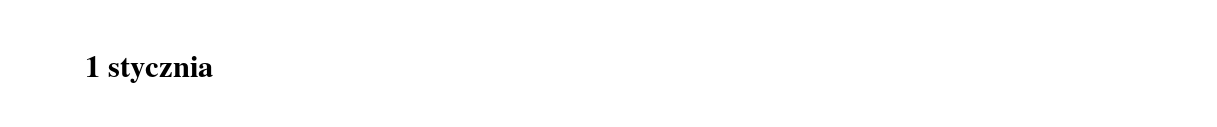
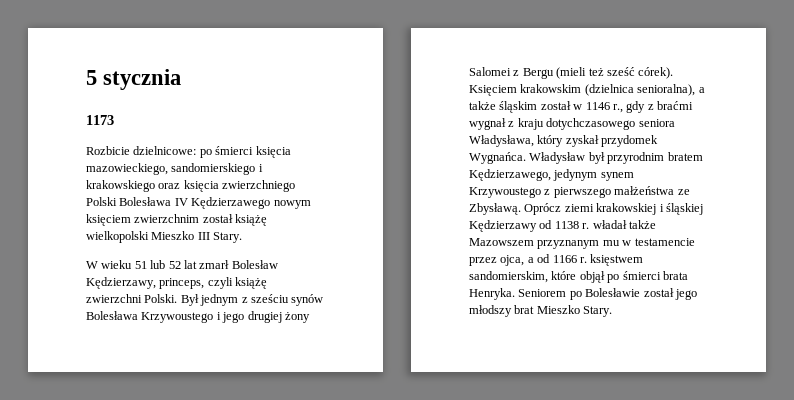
[85,56,100,77] 1 -> [86,70,97,85] 5
(214, 69) none -> [86,115,114,125] [86,146,291,158] [86,163,263,175] [86,180,296,192] [86,197,311,209] [86,214,268,226] [86,231,243,243] [86,260,278,269] [86,277,268,289] [86,294,324,306] [86,311,310,323] [469,67,674,79] [469,84,705,96] [469,101,693,113] [469,118,675,130] [469,135,659,147] [469,152,703,164] [469,169,634,181] [469,186,690,198] [469,203,703,215] [469,220,656,232] [469,238,695,249] [469,254,644,266] [469,271,688,283] [469,288,697,300] [469,305,613,317] // 1173 // Rozbicie dzielnicowe: po śmierci księcia mazowieckiego, sandomierskiego i krakowskiego oraz księcia zwierzchniego Polski Bolesława IV Kędzierzawego nowym księciem zwierzchnim został książę wielkopolski Mieszko III Stary. // W wieku 51 lub 52 lat zmarł Bolesław Kędzierzawy, princeps, czyli książę zwierzchni Polski. Był jednym z sześciu synów Bolesława Krzywoustego i jego drugiej żony Salomei z Bergu (mieli też sześć córek). Księciem krakowskim (dzielnica senioralna), a także śląskim został w 1146 r., gdy z braćmi wygnał z kraju dotychczasowego seniora Władysława, który zyskał przydomek Wygnańca. Władysław był przyrodnim bratem Kędzierzawego, jedynym synem Krzywoustego z pierwszego małżeństwa ze Zbysławą. Oprócz ziemi krakowskiej i śląskiej Kędzierzawy od 1138 r. władał także Mazowszem przyznanym mu w testamencie przez ojca, a od 1166 r. księstwem sandomierskim, które objął po śmierci brata Henryka. Seniorem po Bolesławie został jego młodszy brat Mieszko Stary.

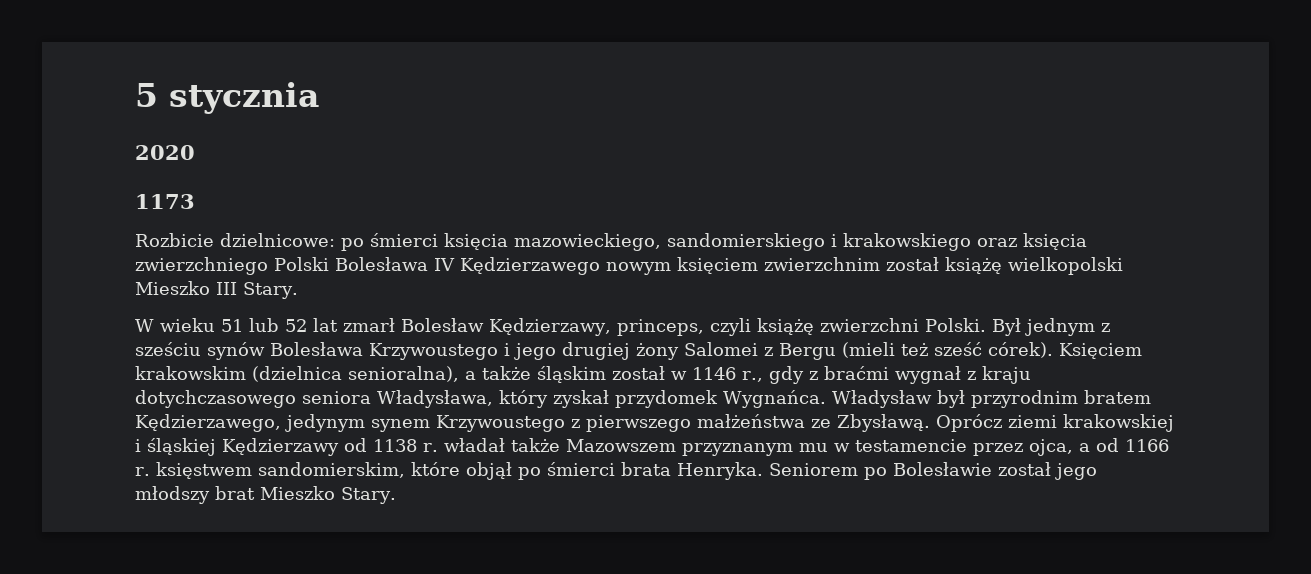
(182, 79) none -> [135,145,195,160] // 2020

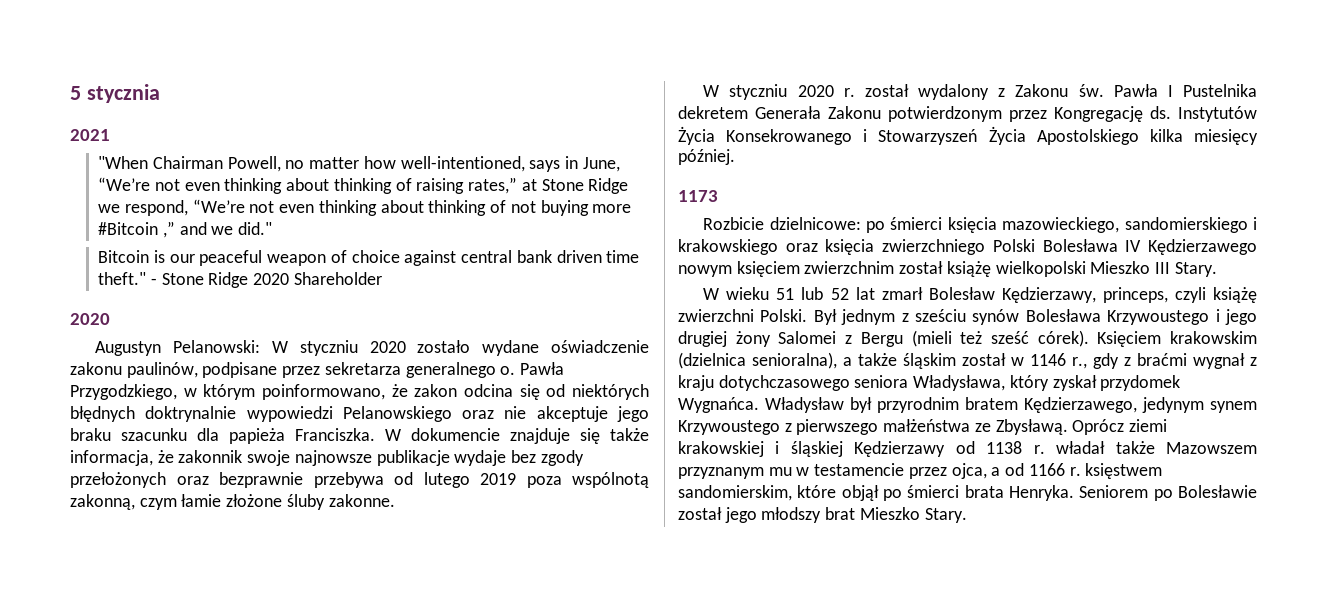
[135,145,195,160] 2020 -> [70,129,110,141] [98,156,620,172] [98,177,629,194] [98,199,632,216] [98,221,273,238] [98,250,640,266] [98,272,382,288] [70,313,110,325] [95,340,649,356] [70,362,565,378] [70,384,650,400] [70,406,649,422] [70,428,649,444] [70,450,584,466] [70,472,649,488] [70,494,395,510] [703,84,1257,100] [678,106,1257,122] [678,126,1258,145] [678,149,735,165] 2021 // "When Chairman Powell, no matter how well-intentioned, says in June, “We’re not even thinking about thinking of raising rates,” at Stone Ridge we respond, “We’re not even thinking about thinking of not buying more #Bitcoin ,” and we did." // Bitcoin is our peaceful weapon of choice against central bank driven time theft." - Stone Ridge 2020 Shareholder // 2020 // Augustyn Pelanowski: W styczniu 2020 zostało wydane oświadczenie zakonu paulinów, podpisane przez sekretarza generalnego o. Pawła Przygodzkiego, w którym poinformowano, że zakon odcina się od niektórych błędnych doktrynalnie wypowiedzi Pelanowskiego oraz nie akceptuje jego braku szacunku dla papieża Franciszka. W dokumencie znajduje się także informacja, że zakonnik swoje najnowsze publikacje wydaje bez zgody przełożonych oraz bezprawnie przebywa od lutego 2019 poza wspólnotą zakonną, czym łamie złożone śluby zakonne. // W styczniu 2020 r. został wydalony z Zakonu św. Pawła I Pustelnika dekretem Generała Zakonu potwierdzonym przez Kongregację ds. Instytutów Życia Konsekrowanego i Stowarzyszeń Życia Apostolskiego kilka miesięcy później.

